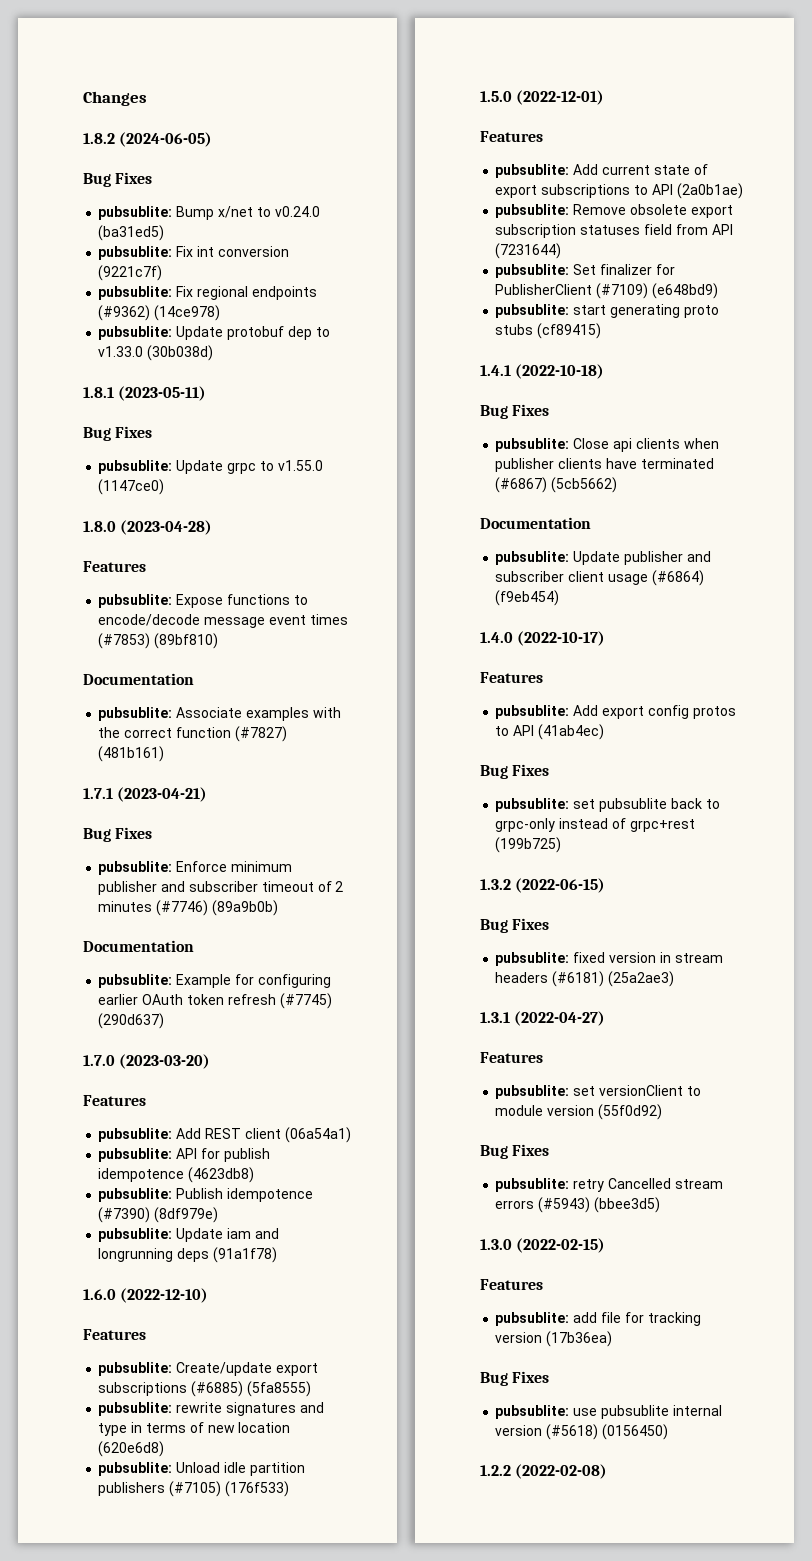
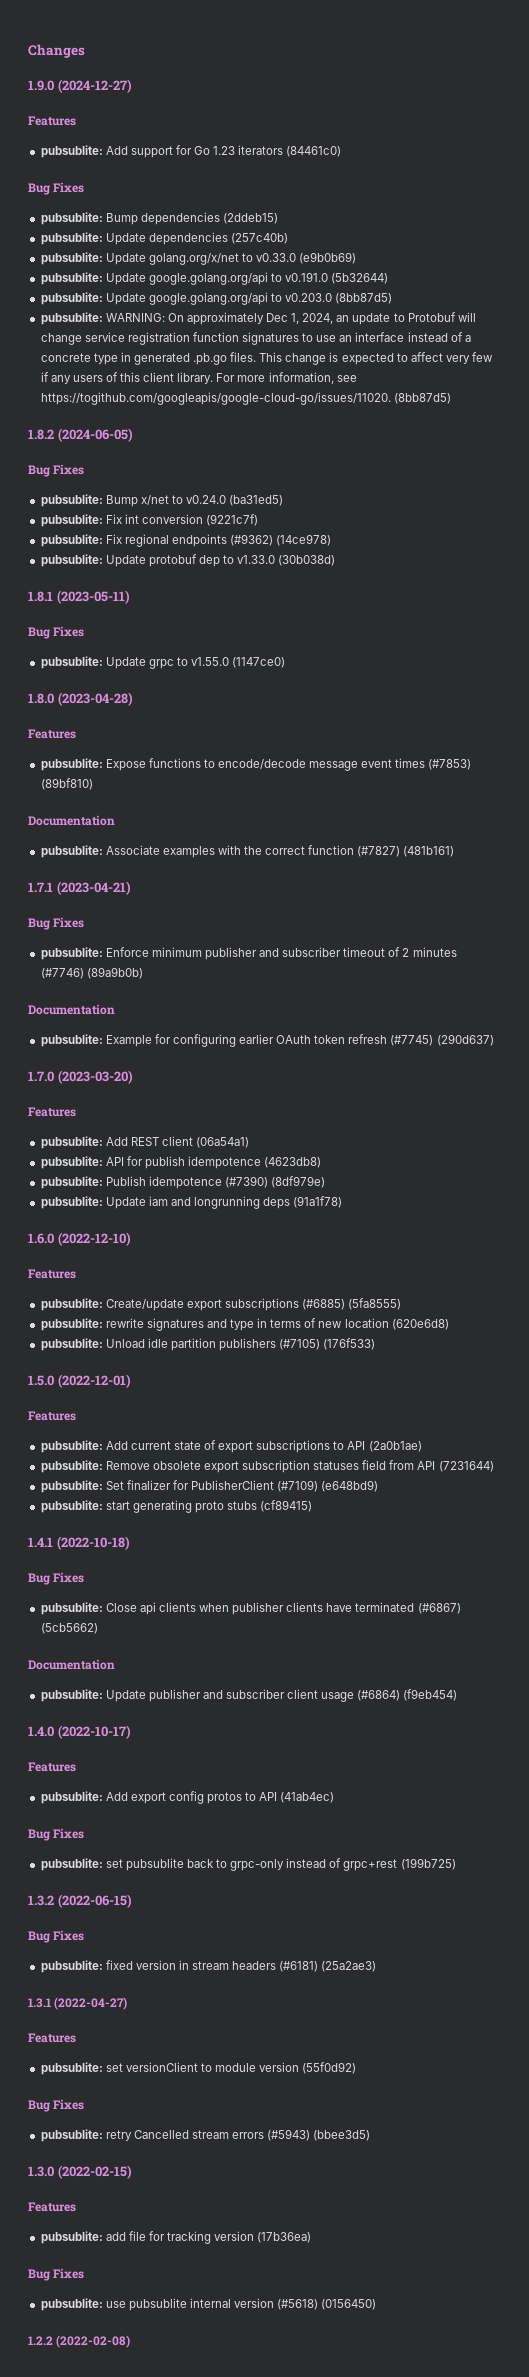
(147, 98) none -> [28,79,132,93] [28,116,76,126] [40,145,342,158] [28,182,85,195] [40,212,278,225] [40,232,288,245] [40,252,357,265] [40,272,389,285] [40,292,393,305] [40,312,476,325] [40,332,471,345] [40,352,494,365] [40,372,357,384] [40,392,451,405] // 1.9.0 (2024-12-27) // Features // pubsublite: Add support for Go 1.23 iterators (84461c0) // Bug Fixes // pubsublite: Bump dependencies (2ddeb15) // pubsublite: Update dependencies (257c40b) // pubsublite: Update golang.org/x/net to v0.33.0 (e9b0b69) // pubsublite: Update google.golang.org/api to v0.191.0 (5b32644) // pubsublite: Update google.golang.org/api to v0.203.0 (8bb87d5) // pubsublite: WARNING: On approximately Dec 1, 2024, an update to Protobuf will change service registration function signatures to use an interface instead of a concrete type in generated .pb.go files. This change is expected to affect very few if any users of this client library. For more information, see https://togithub.com/googleapis/google-cloud-go/issues/11020. (8bb87d5)

